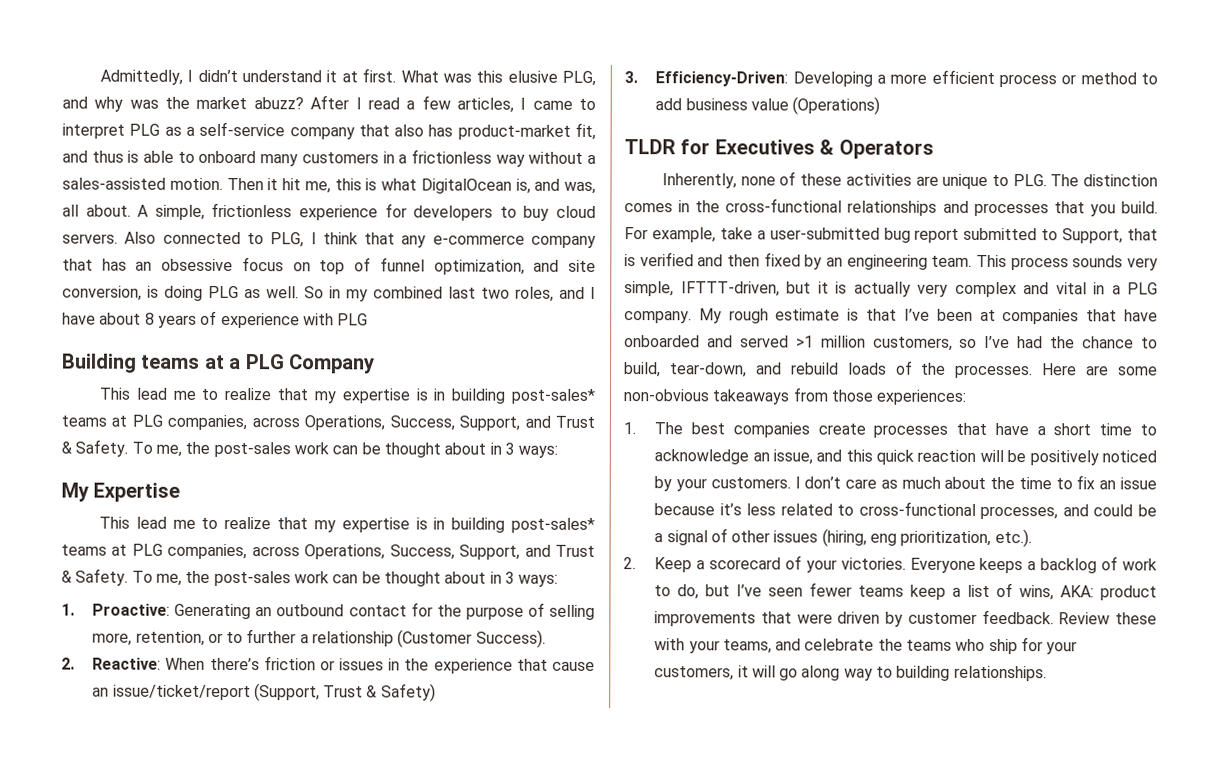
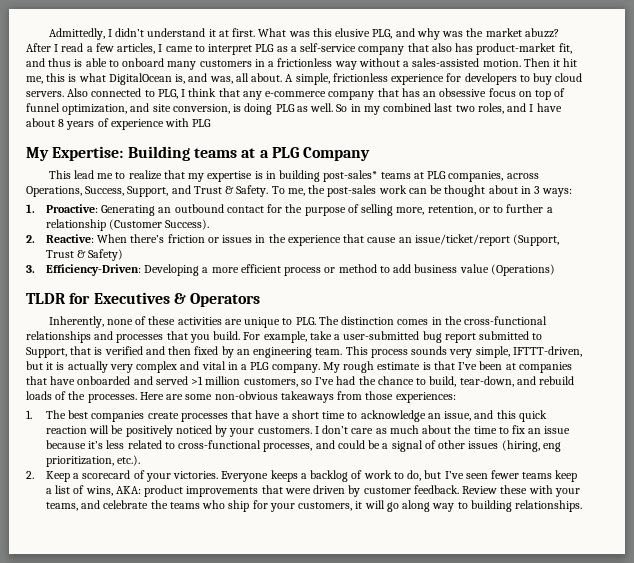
(369, 319) none -> [26,146,124,161] My Expertise:
[61,482,181,502] [99,516,595,533] [61,543,595,560] [61,568,559,587] // My Expertise // This lead me to realize that my expertise is in building post-sales* teams at PLG companies, across Operations, Success, Support, and Trust & Safety. To me, the post-sales work can be thought about in 3 ways: -> (573, 192) none

